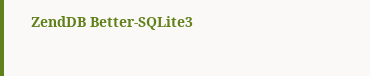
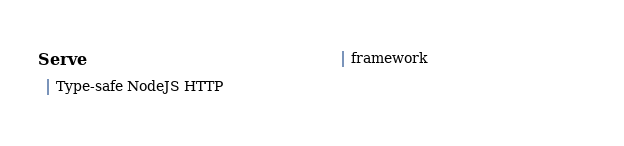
[31,16,193,30] ZendDB Better-SQLite3 -> [38,53,87,65] [56,80,224,94] [351,52,429,63] Serve // Type-safe NodeJS HTTP framework

